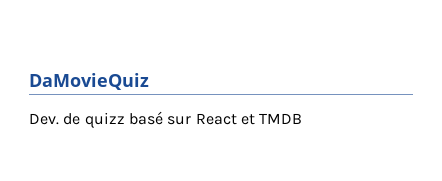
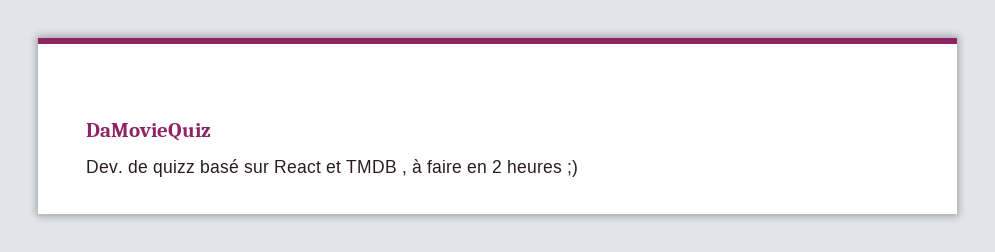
(303, 118) none -> [402,159,578,177] , à faire en 2 heures ;)

